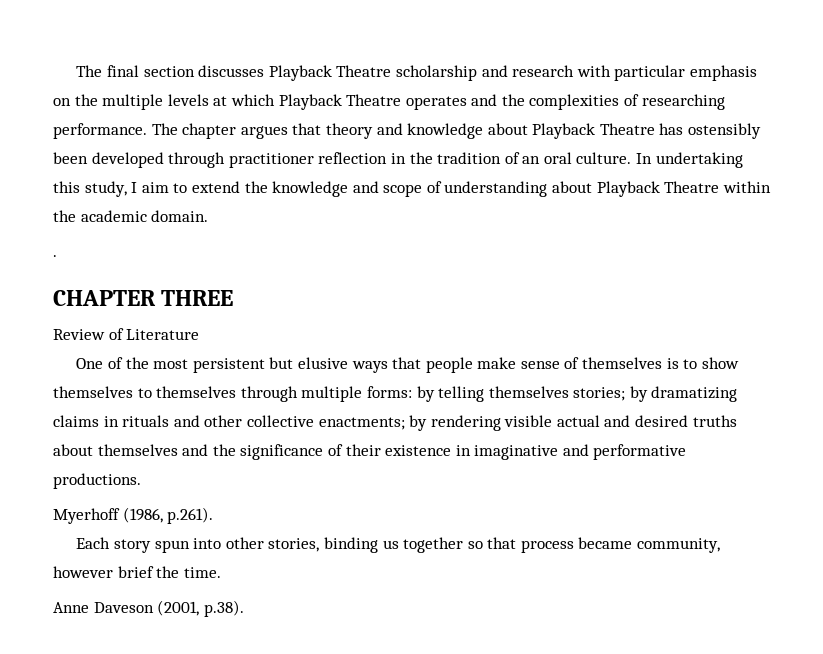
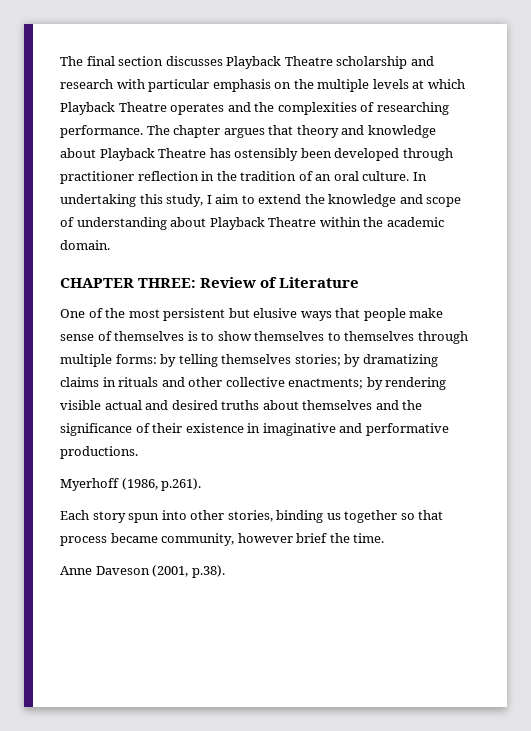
[53,255,57,257] // . -> (110, 245) none
[161,290,234,306] THREE // -> [138,278,197,288] THREE:

